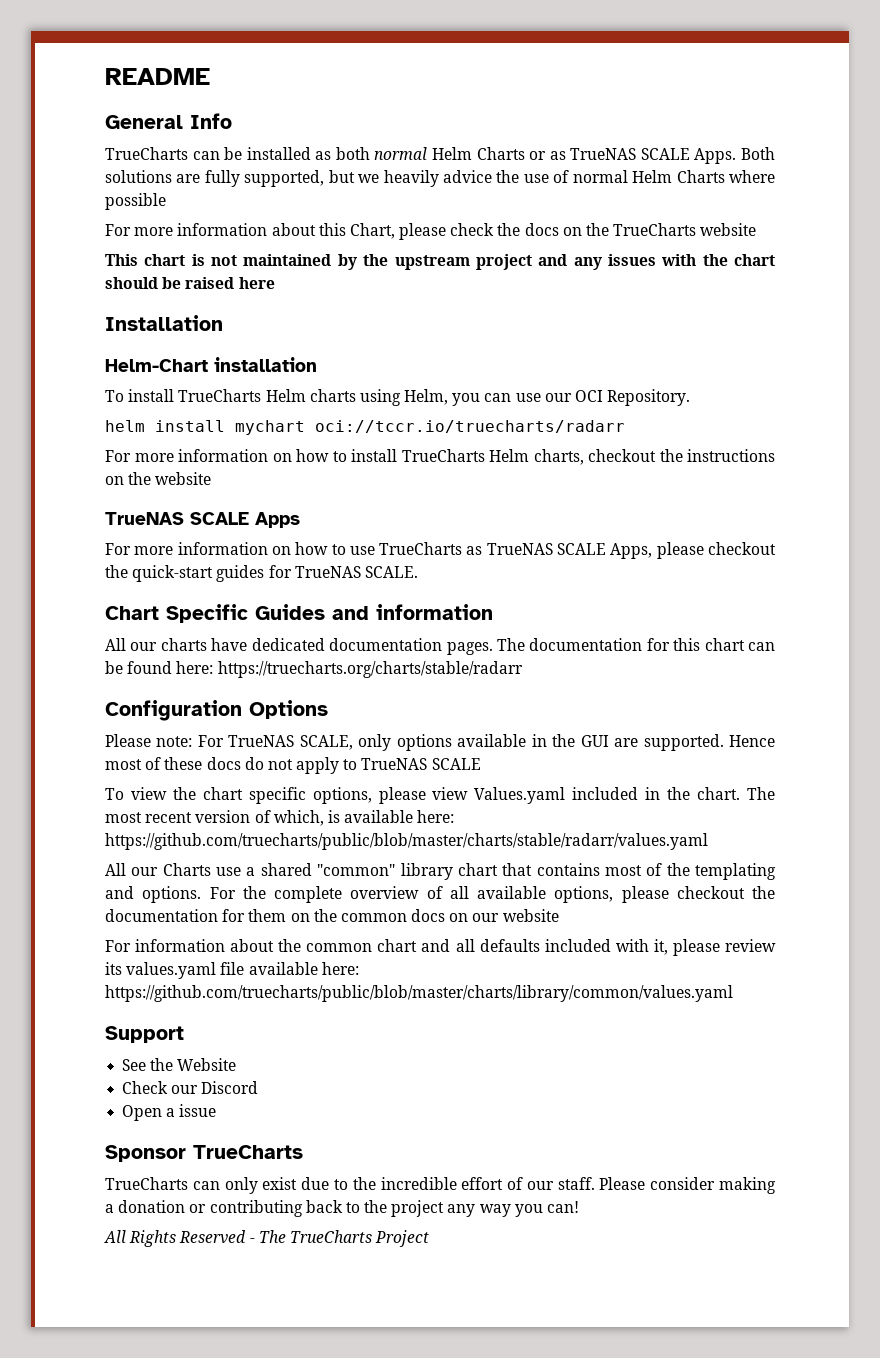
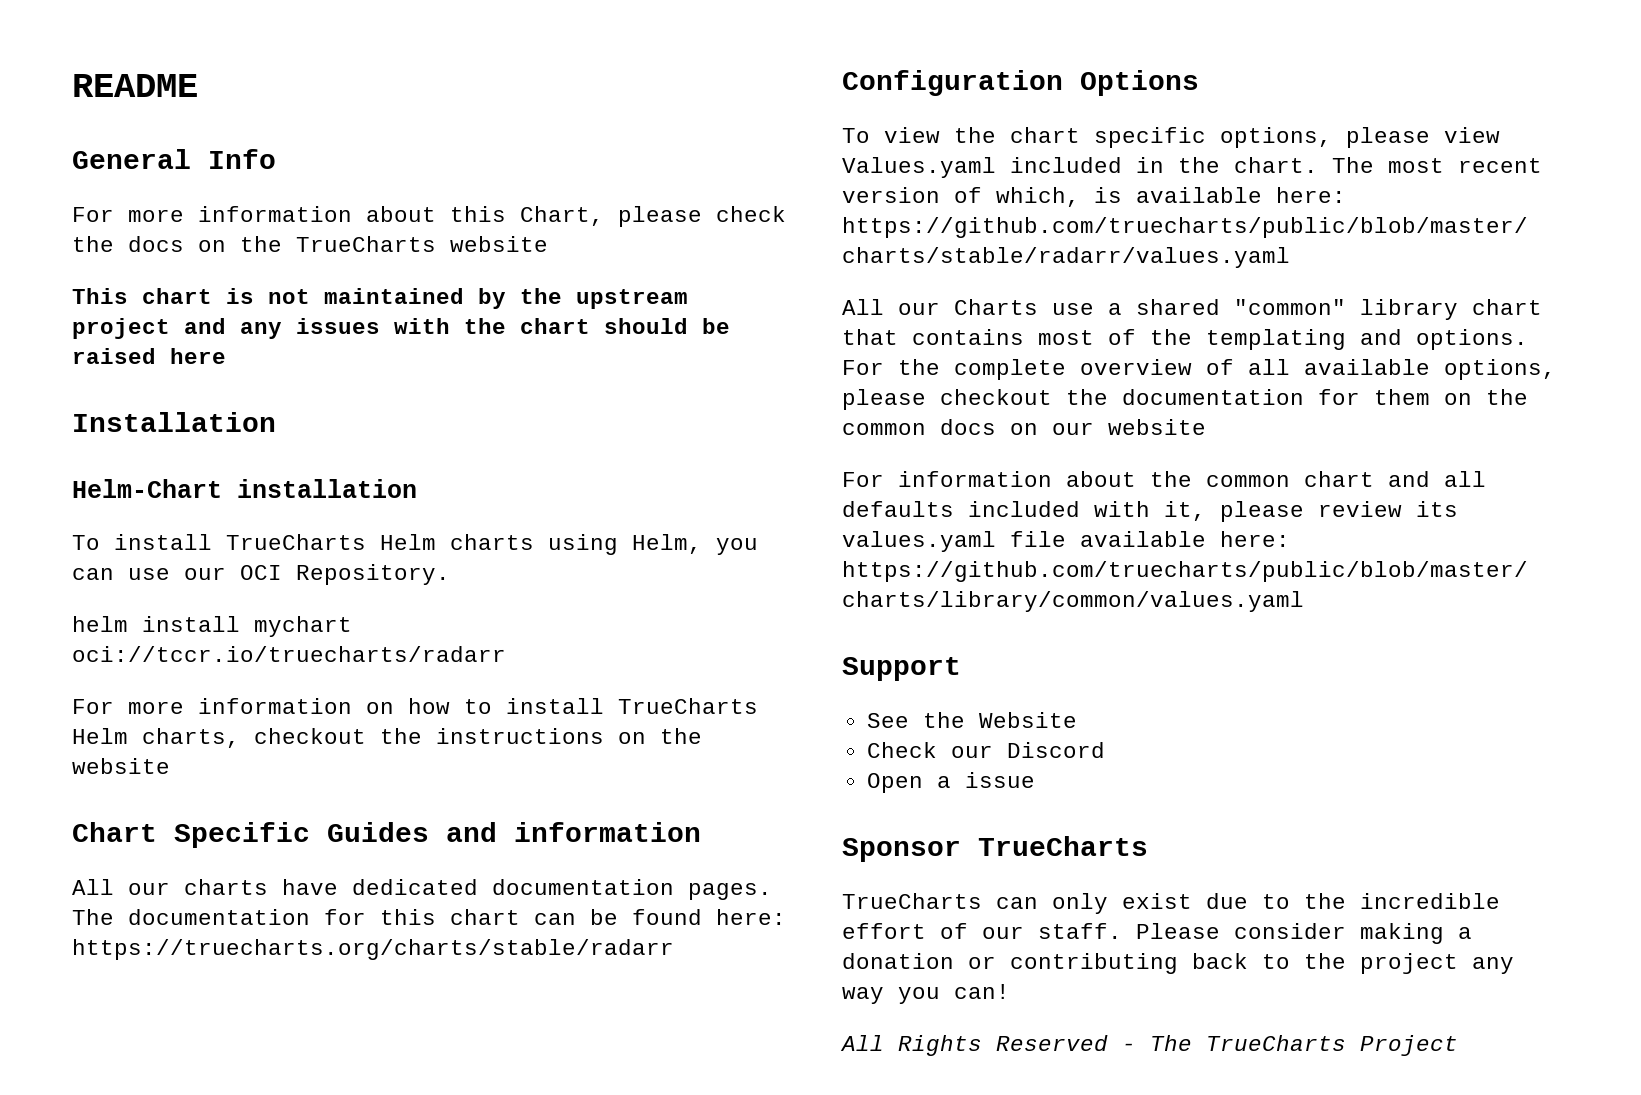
[105,147,775,164] [105,170,776,187] [105,193,166,210] // TrueCharts can be installed as both normal Helm Charts or as TrueNAS SCALE Apps. Both solutions are fully supported, but we heavily advice the use of normal Helm Charts where possible -> (276, 159) none
[105,512,300,528] [105,542,776,559] [105,565,418,582] // TrueNAS SCALE Apps // For more information on how to use TrueCharts as TrueNAS SCALE Apps, please checkout the quick-start guides for TrueNAS SCALE. -> (170, 766) none
[105,734,775,751] [105,757,481,774] // Please note: For TrueNAS SCALE, only options available in the GUI are supported. Hence most of these docs do not apply to TrueNAS SCALE -> (1199, 83) none

